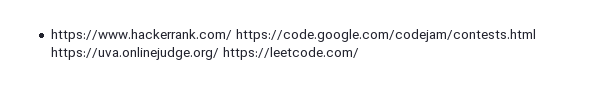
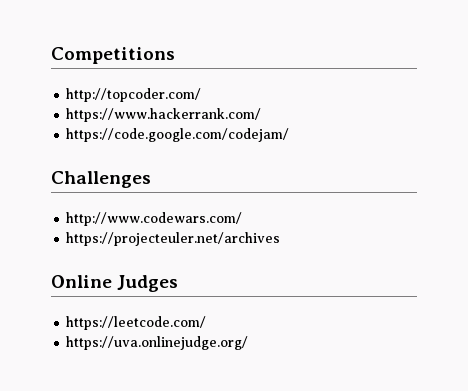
(50, 35) none -> [51,47,175,64] [66,88,202,102] Competitions // http://topcoder.com/ //
[235,29,536,42] [50,47,359,60] https://code.google.com/codejam/contests.html https://uva.onlinejudge.org/ https://leetcode.com/ -> [66,128,290,142] [51,171,151,188] [66,212,243,226] [66,232,281,246] [51,275,179,292] [66,316,207,330] [66,336,249,350] // https://code.google.com/codejam/ // Challenges // http://www.codewars.com/ // https://projecteuler.net/archives // Online Judges // https://leetcode.com/ // https://uva.onlinejudge.org/

